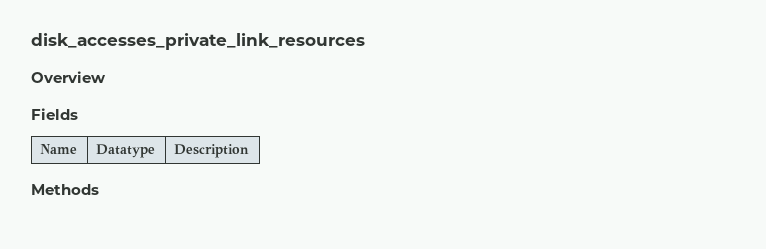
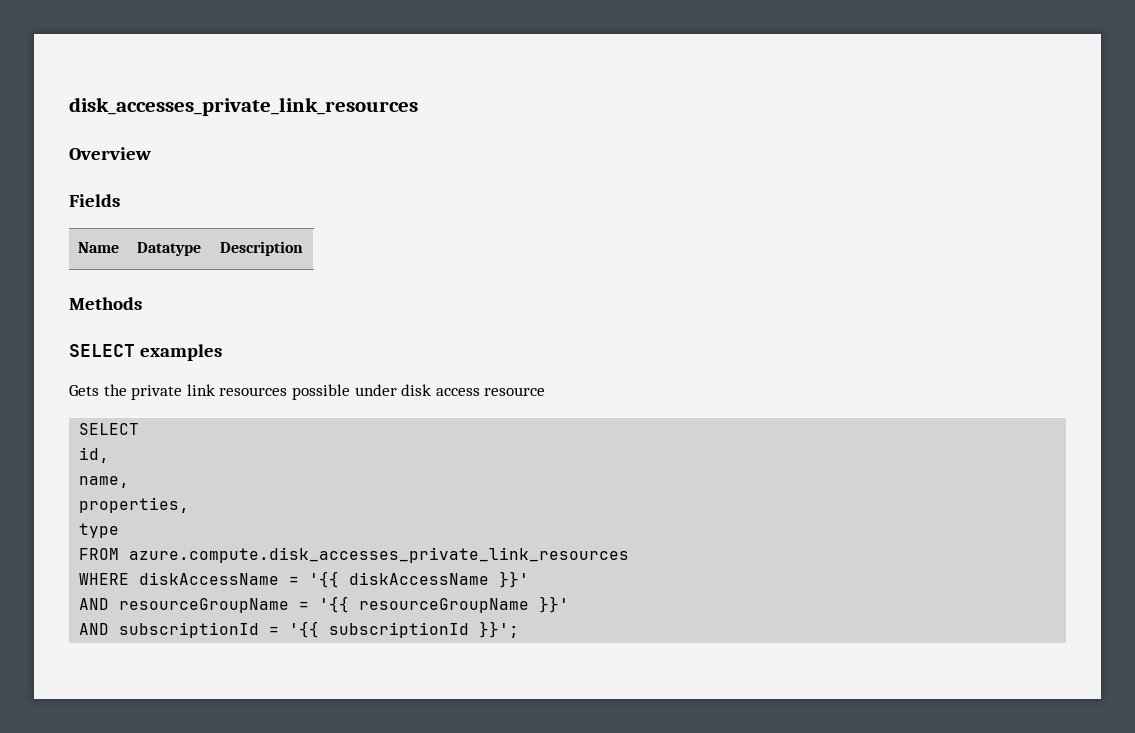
(99, 189) none -> [69,344,222,361] [69,384,546,400] [79,423,140,435] [79,447,110,463] [79,476,130,488] [79,497,190,513] [79,523,120,538] [79,547,630,563] [79,571,530,588] [79,596,570,613] [79,621,520,638] // SELECT examples // Gets the private link resources possible under disk access resource // SELECT // id, // name, // properties, // type // FROM azure.compute.disk_accesses_private_link_resources // WHERE diskAccessName = '{{ diskAccessName }}' // AND resourceGroupName = '{{ resourceGroupName }}' // AND subscriptionId = '{{ subscriptionId }}';

